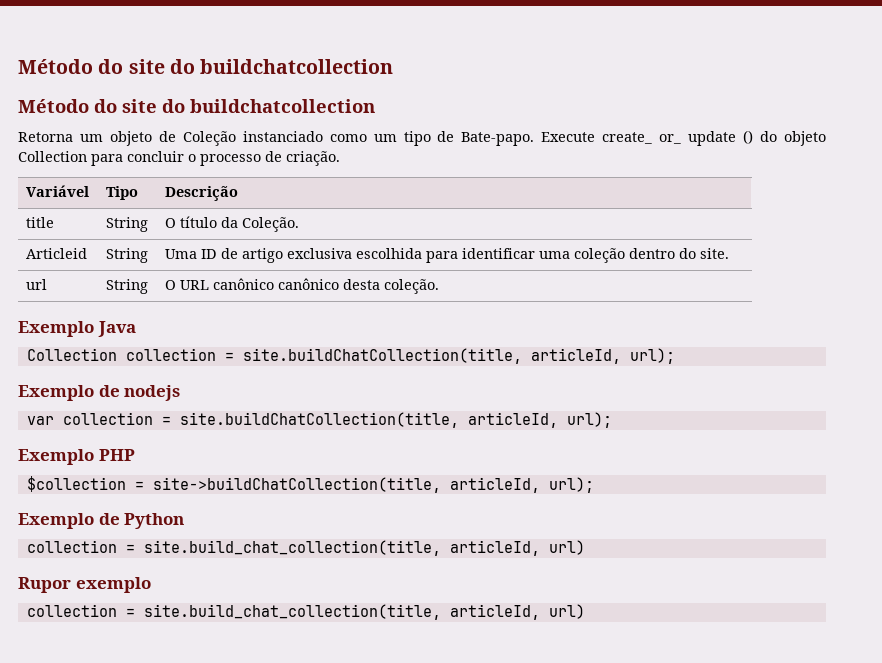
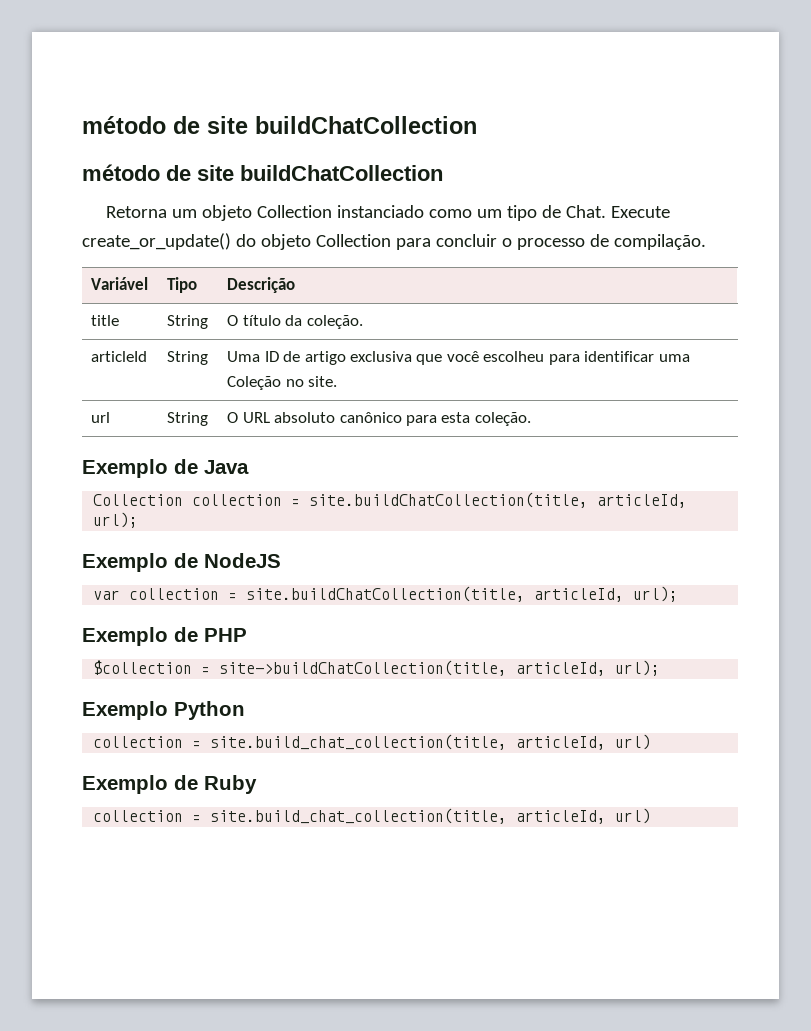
[18,59,394,74] [18,99,375,113] Método do site do buildchatcollection // Método do site do buildchatcollection -> [82,116,477,134] [82,164,443,181] método de site buildChatCollection // método de site buildChatCollection
[158,131,236,146] de Coleção -> [257,205,333,218] Collection
[461,130,754,146] Bate-papo. Execute create_ or_ update () -> [566,205,671,218] [82,233,231,250] Chat. Execute create_or_update()
[286,151,340,166] criação. -> [613,234,706,250] compilação.
[242,217,300,232] [26,248,88,259] Coleção. // Articleid -> [306,315,363,329] [91,351,148,362] coleção. // articleId
[356,248,697,263] escolhida para identificar uma coleção dentro do -> [416,351,690,365] [227,376,304,390] que você escolheu para identificar uma Coleção no
[213,278,381,290] canônico canônico desta -> [274,412,471,426] absoluto canônico para esta
(94, 329) none -> [174,459,198,474] de
[124,385,181,401] nodejs -> [204,553,281,568] NodeJS
(94, 457) none -> [174,627,198,642] de
[98,513,120,525] de -> (168, 710) none
[18,577,151,593] Rupor exemplo -> [82,775,257,794] Exemplo de Ruby

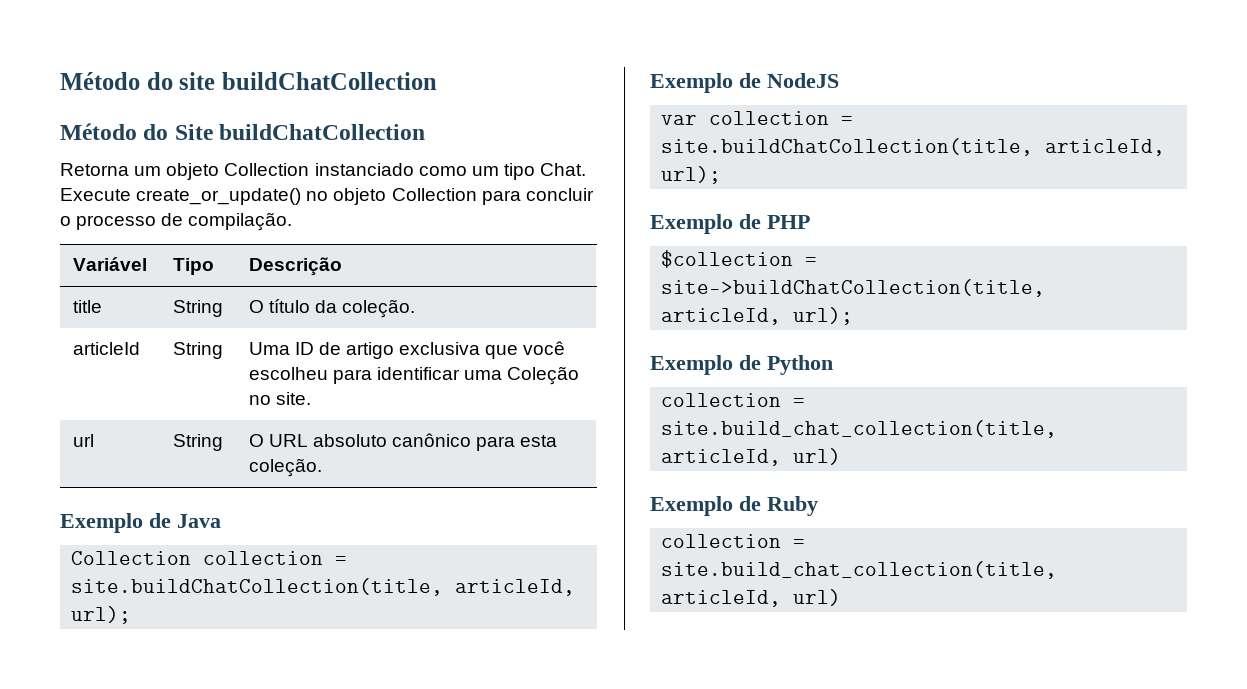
[82,116,477,134] [82,164,234,181] método de site buildChatCollection // método de site -> [60,72,437,90] [60,123,213,140] Método do site buildChatCollection // Método do Site
[542,205,562,218] de -> (535, 171) none
[235,234,256,247] do -> [306,191,329,201] no
(168, 710) none -> [739,355,761,370] de

